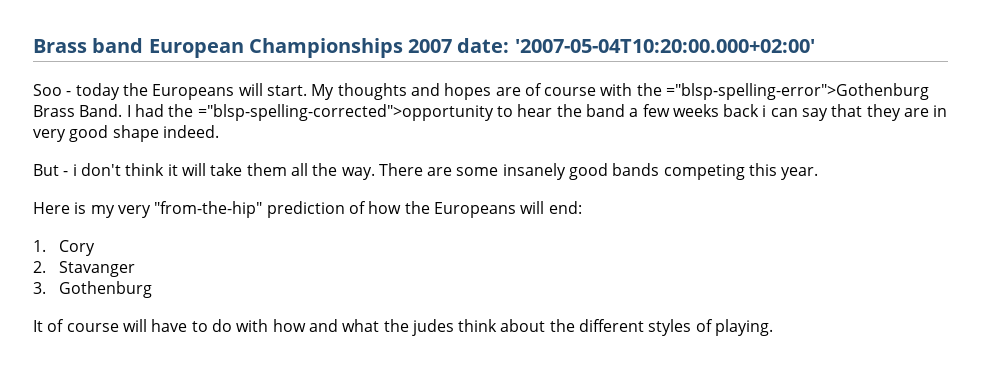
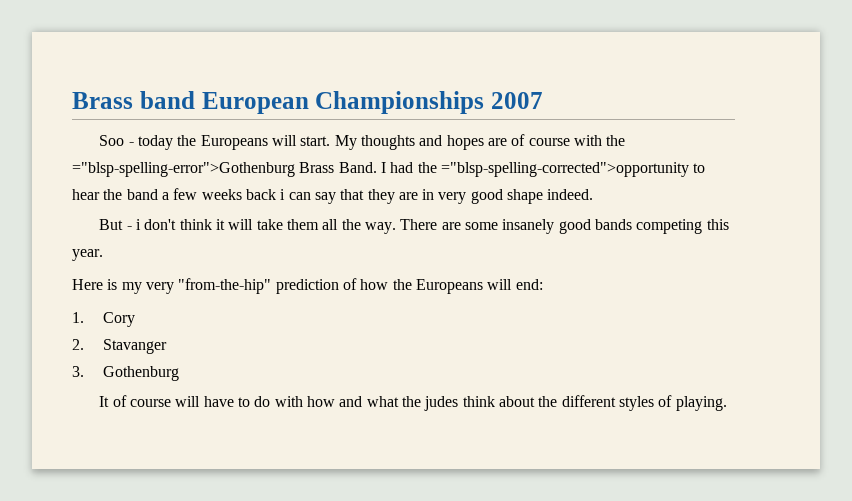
[457,38,815,53] date: '2007-05-04T10:20:00.000+02:00' -> (543, 100) none

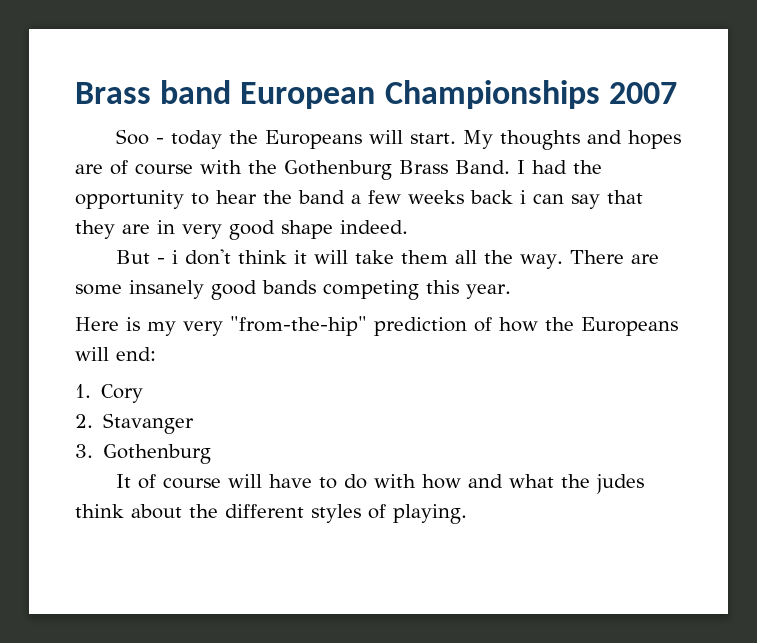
[72,162,295,177] ="blsp-spelling-error">Gothenburg -> [284,160,392,180] Gothenburg
[440,162,689,177] ="blsp-spelling-corrected">opportunity -> [75,190,184,209] opportunity

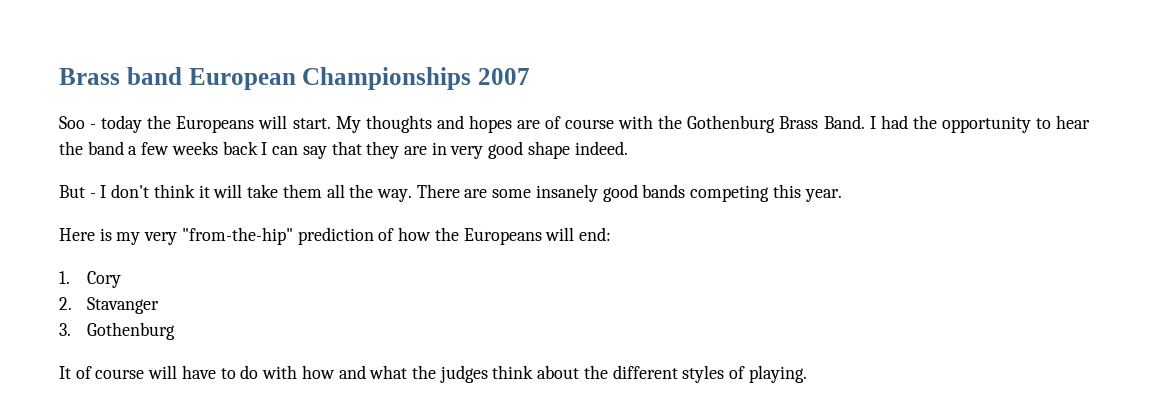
[520,190,526,204] i -> [261,142,268,155] I
[171,250,178,264] i -> [100,185,107,198] I
[595,474,644,494] judes -> [439,365,488,383] judges

